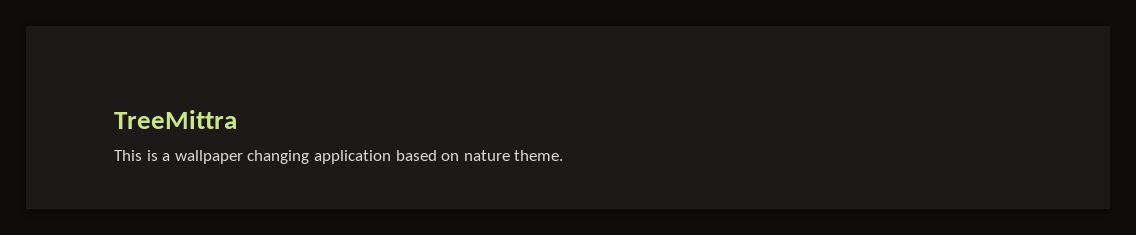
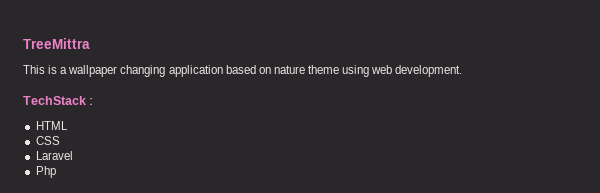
[514,150,564,161] theme. -> [307,65,463,77] [23,96,94,105] [35,121,68,130] [35,136,60,145] [35,151,73,160] [35,166,56,178] theme using web development. // TechStack : // HTML // CSS // Laravel // Php

